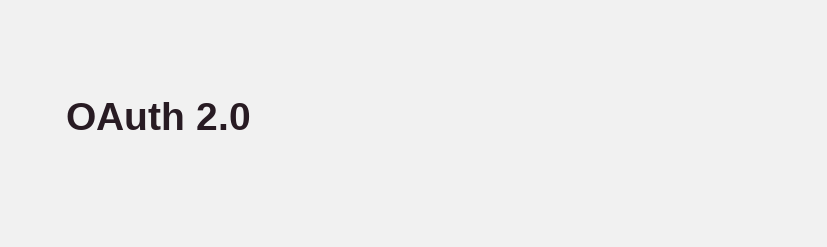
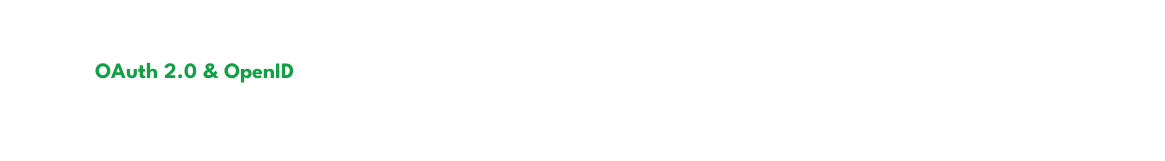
(251, 116) none -> [203,63,294,83] & OpenID

